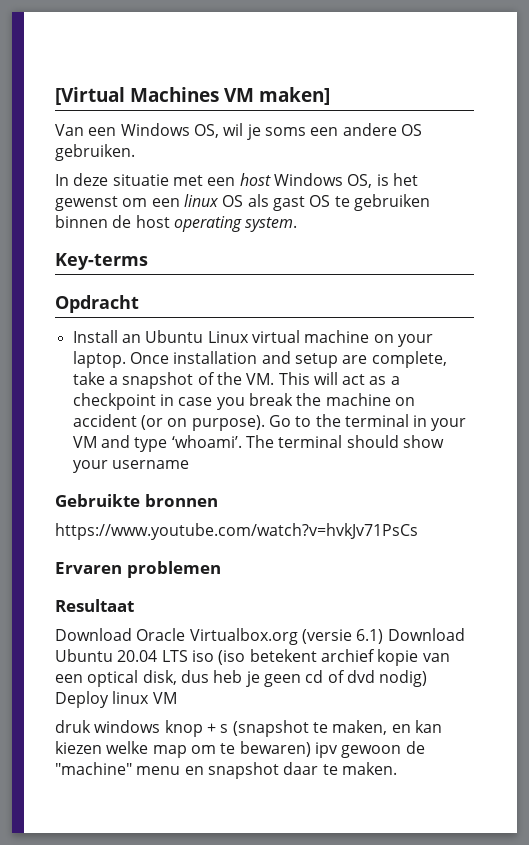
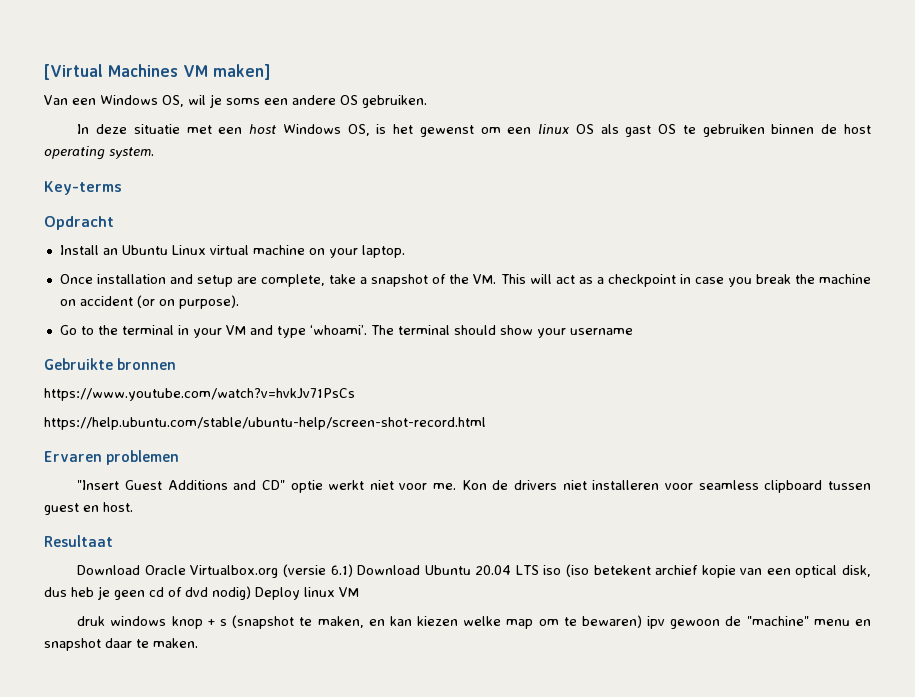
(126, 359) none -> (405, 251) //
(265, 423) none -> (239, 302) //
(418, 531) none -> [44,417,486,430] // https://help.ubuntu.com/stable/ubuntu-help/screen-shot-record.html
(221, 569) none -> [77,480,872,493] [44,502,133,515] // "Insert Guest Additions and CD" optie werkt niet voor me. Kon de drivers niet installeren voor seamless clipboard tussen guest en host.

